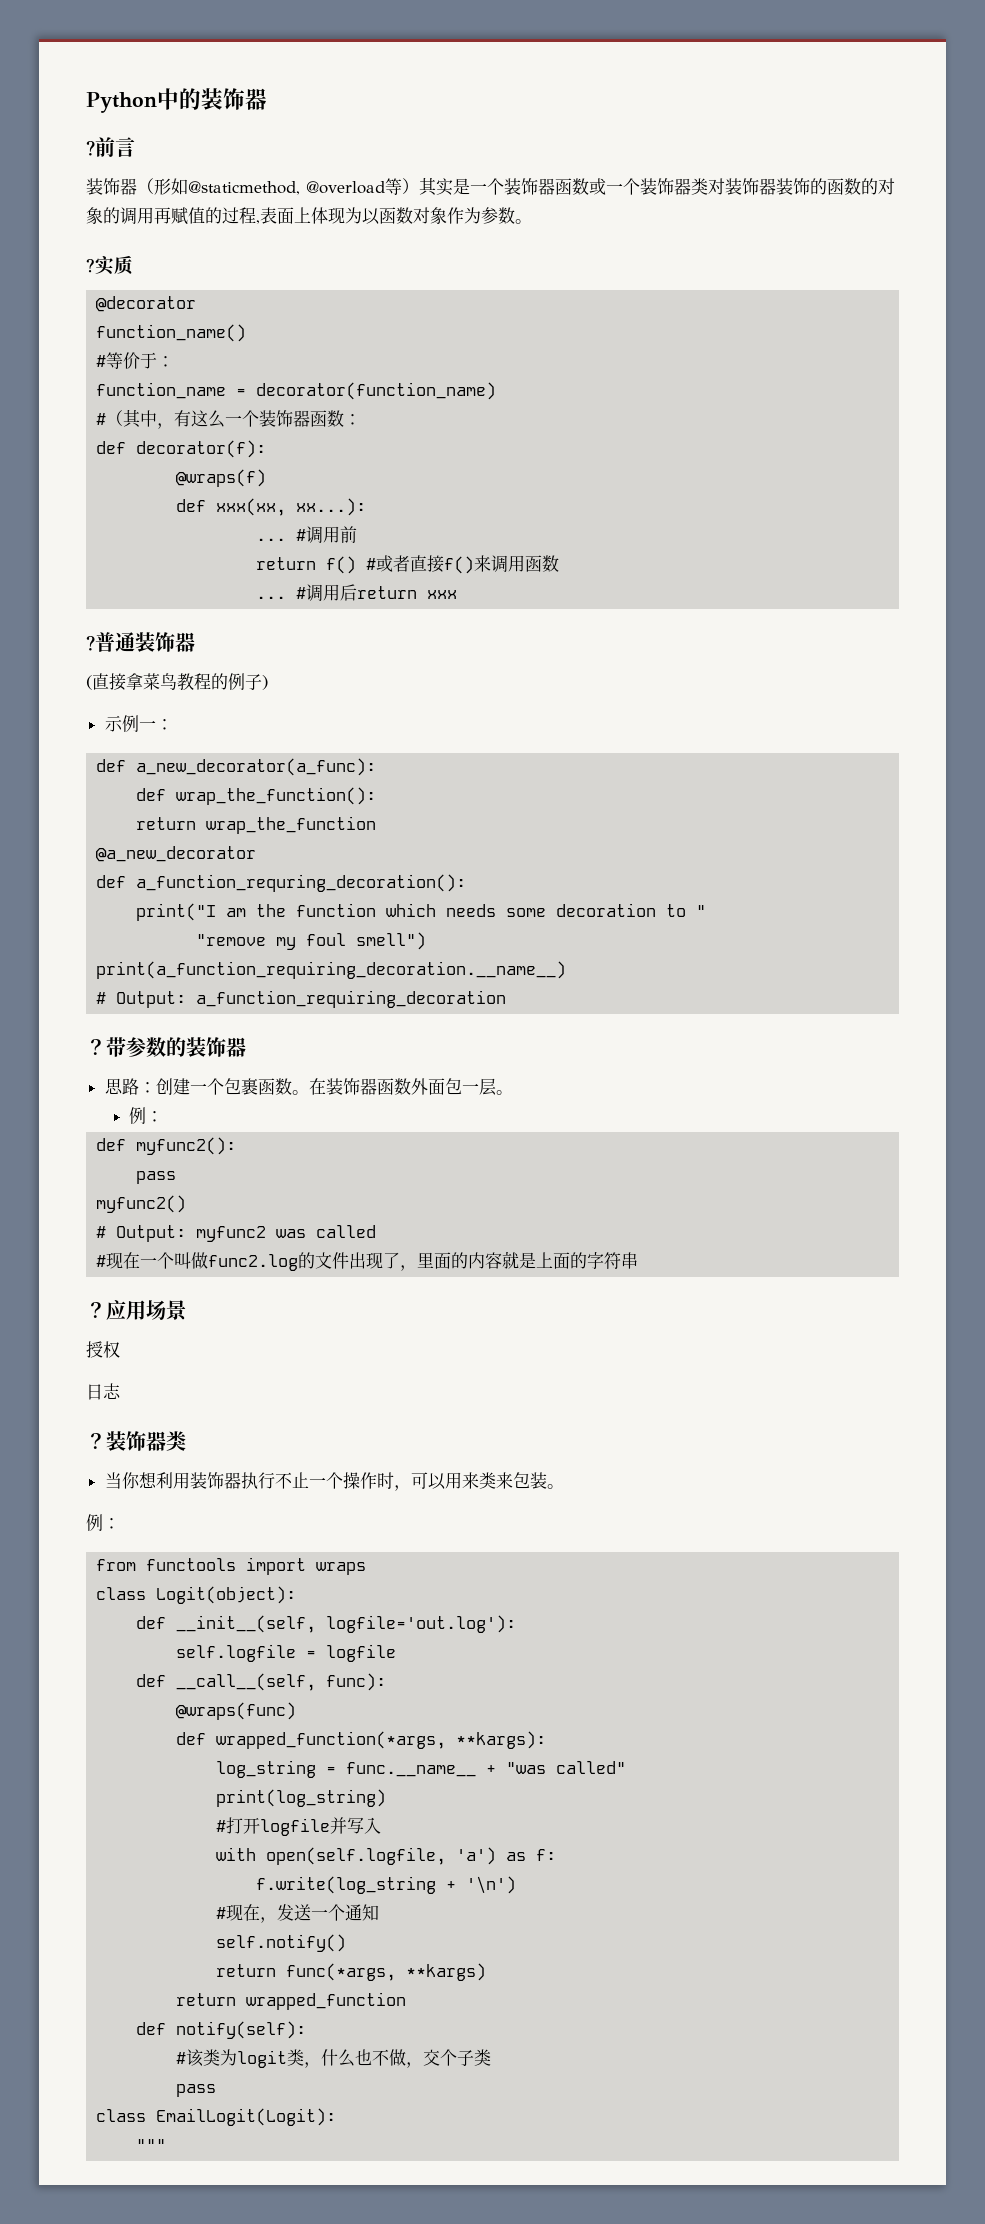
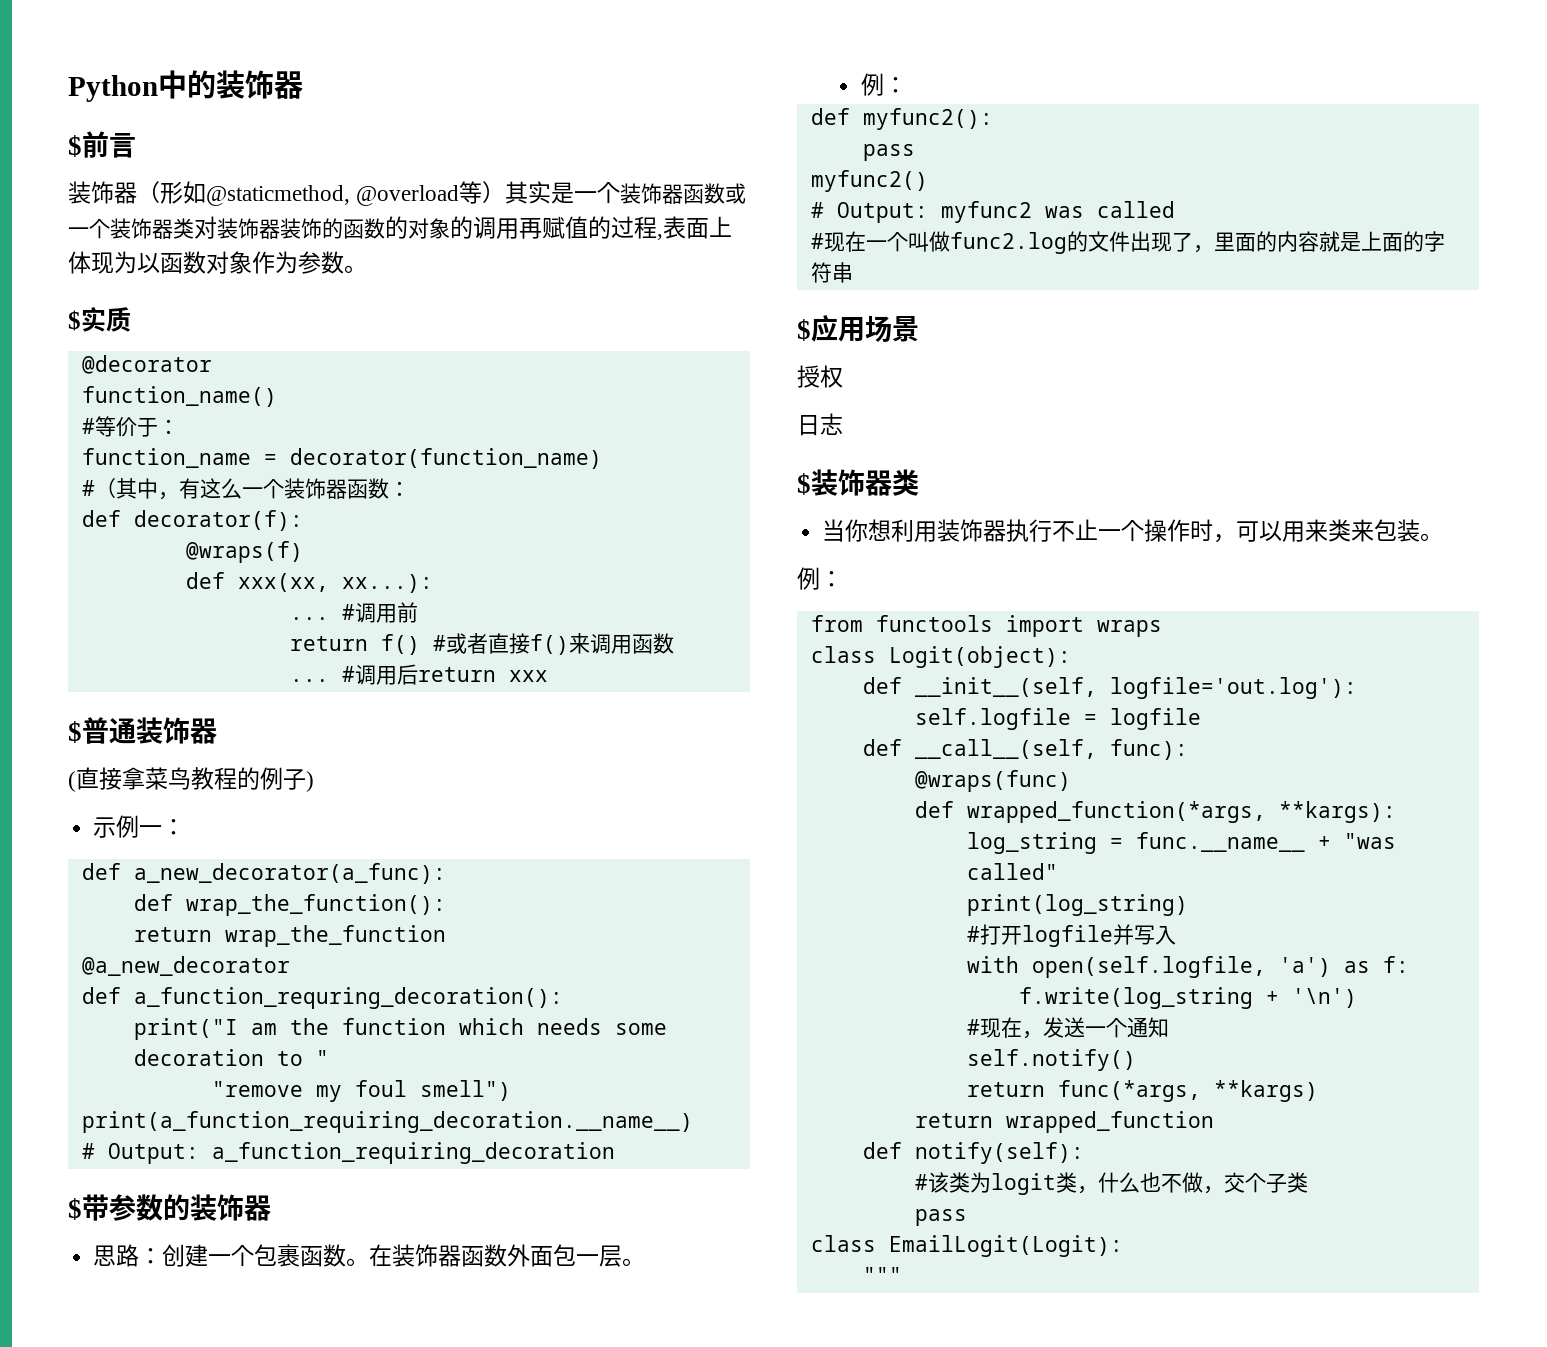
[86,140,95,156] ? -> [68,135,82,157] $
[86,258,95,273] ? -> [68,310,81,331] $
[86,635,95,651] ? -> [68,721,82,743] $
[86,1039,106,1055] ？ -> [68,1198,82,1220] $
[86,1302,106,1318] ？ -> [797,319,811,341] $
[86,1433,106,1449] ？ -> [797,473,811,495] $

